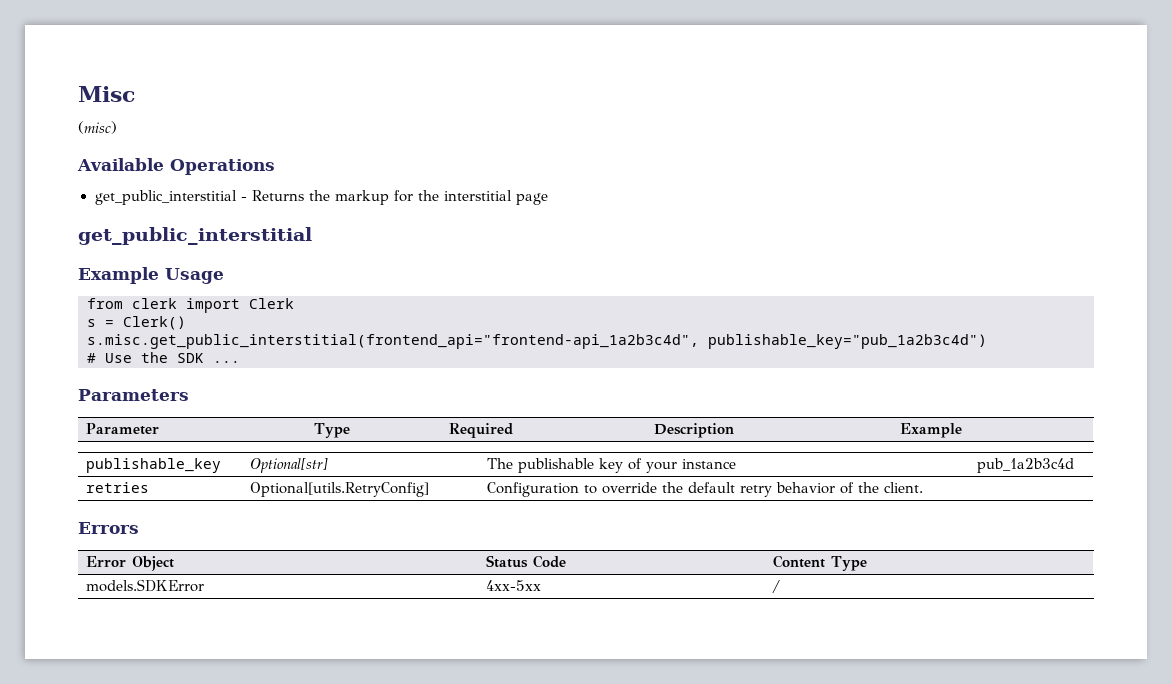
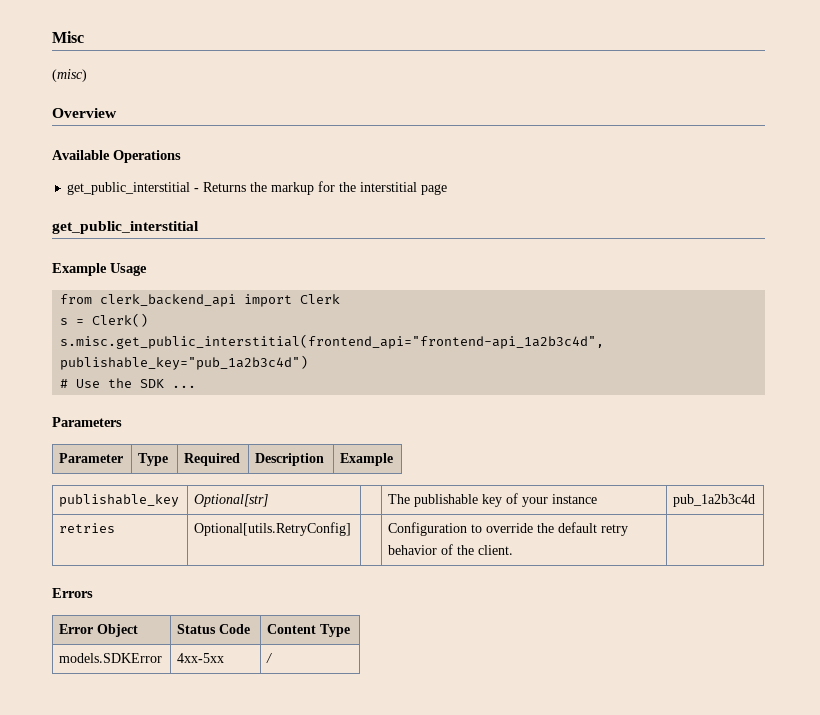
(117, 127) none -> [52,108,117,118] // Overview
[132,298,177,309] clerk -> [100,294,237,307] clerk_backend_api

